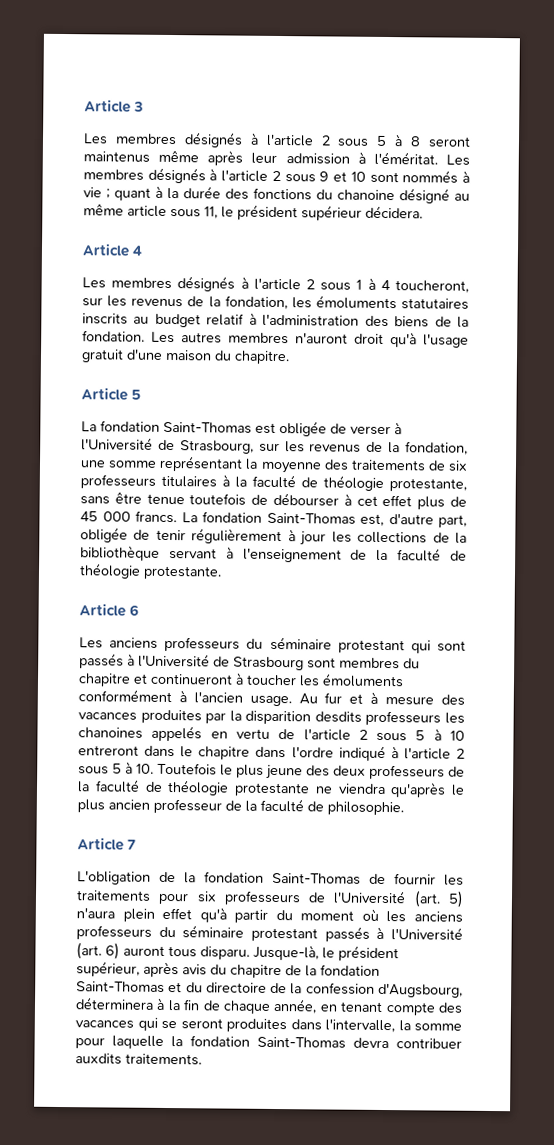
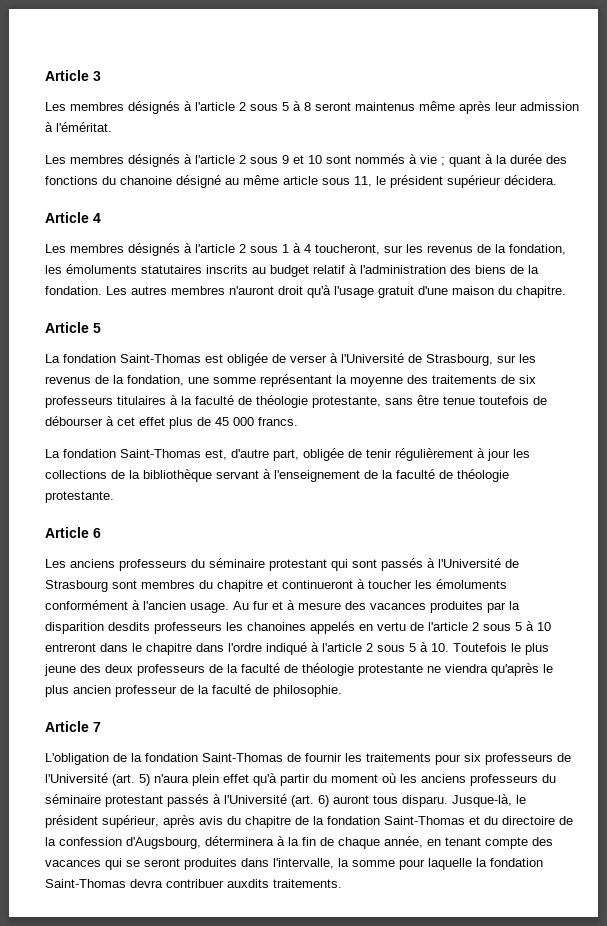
(438, 158) none -> (112, 127) //
(177, 517) none -> (298, 421) //

